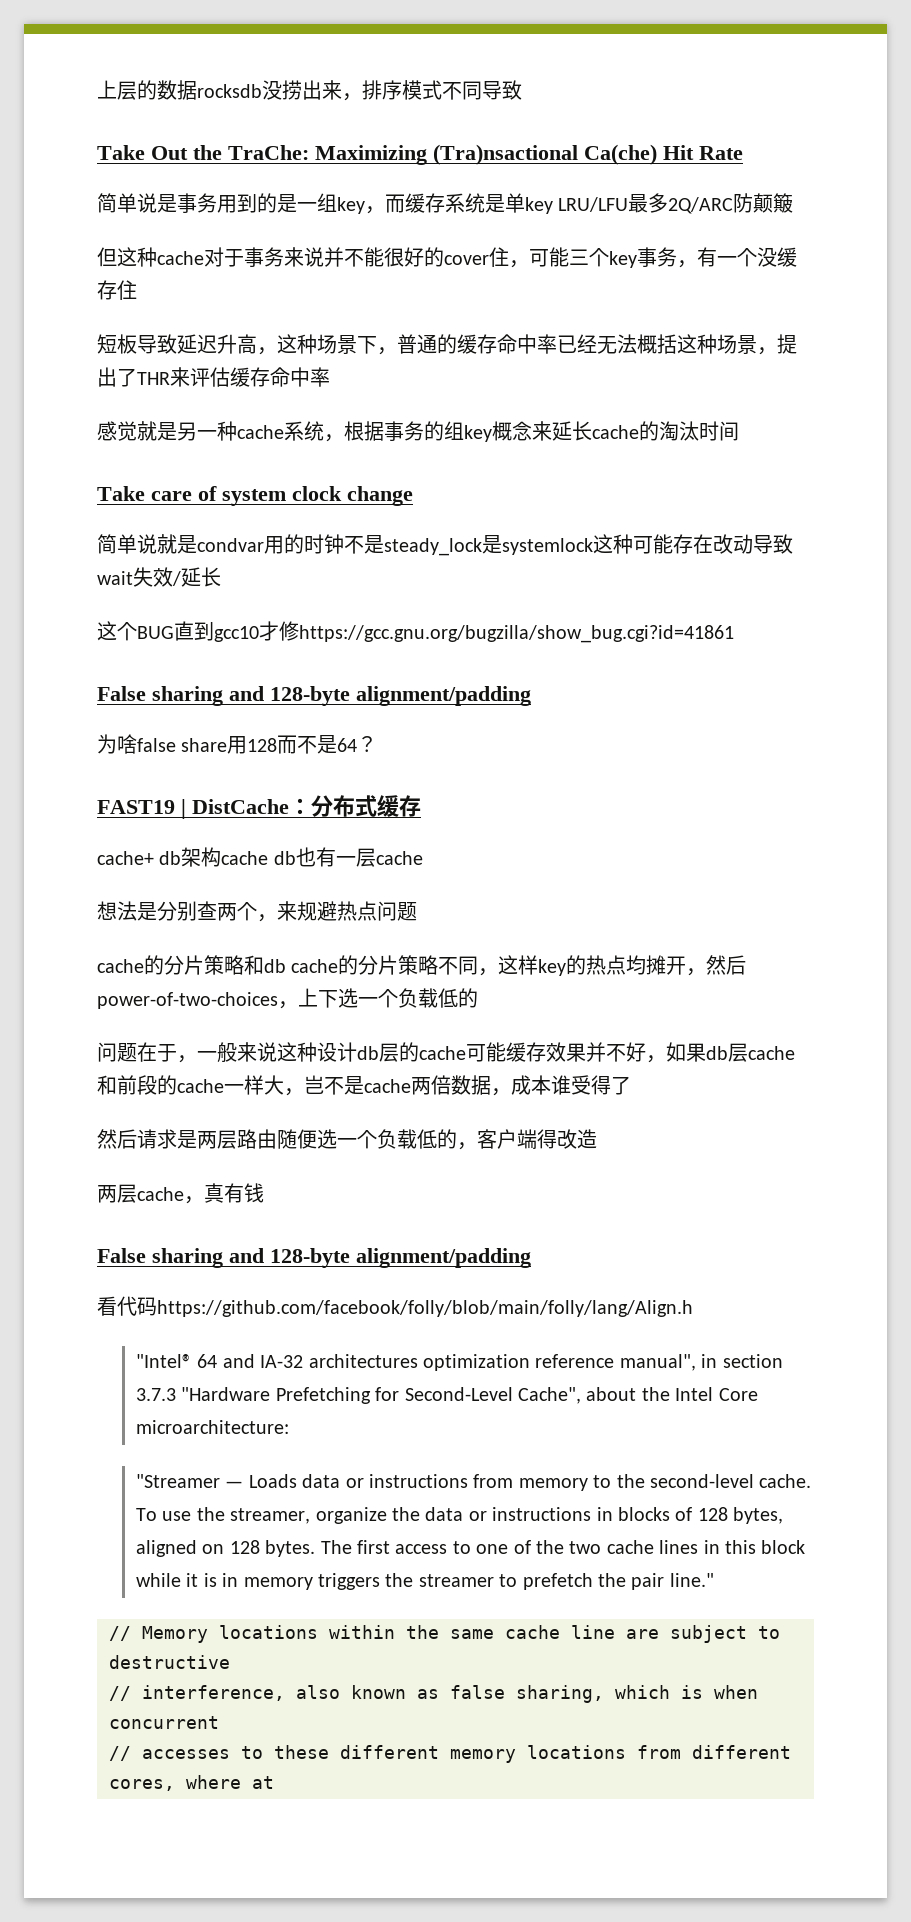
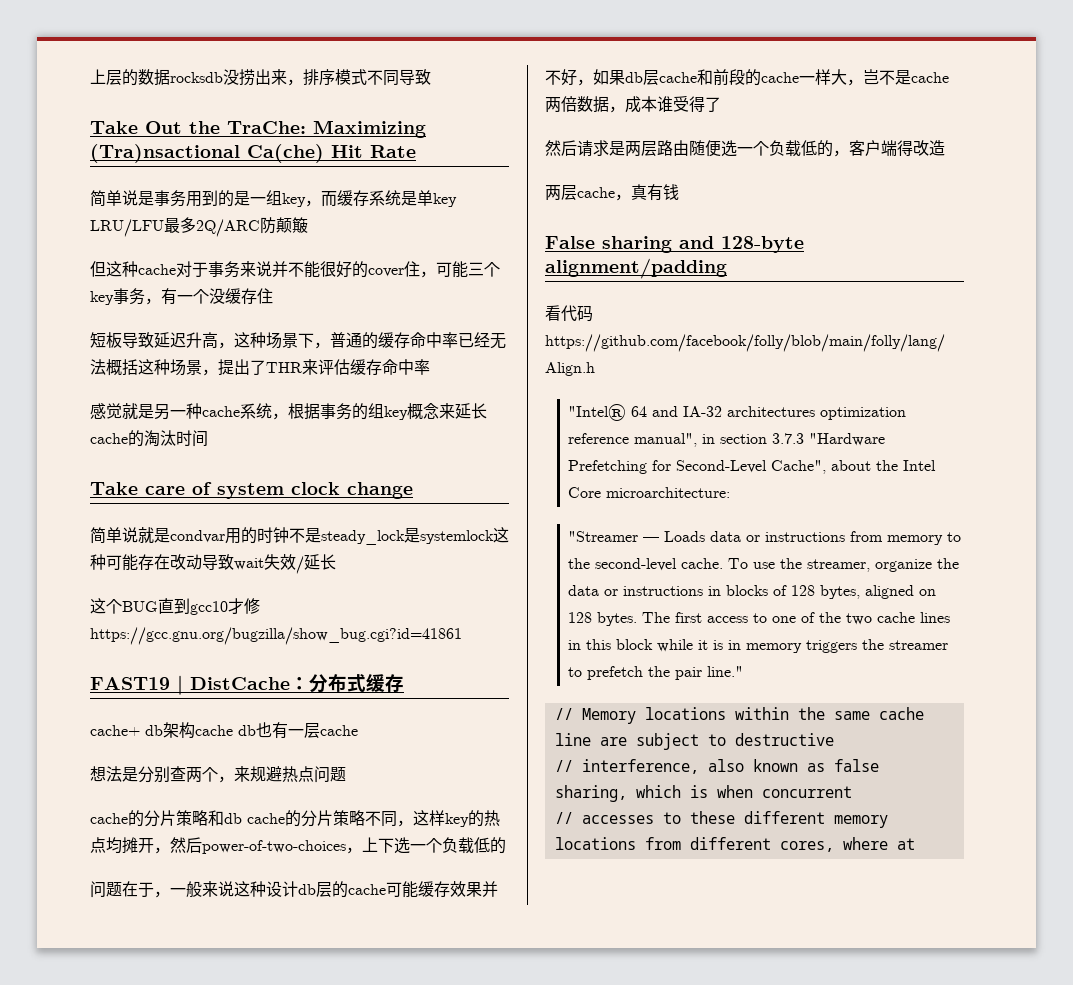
[97,686,531,706] [97,734,378,754] // False sharing and 128-byte alignment/padding // 为啥false share用128而不是64？ -> (462, 636) none

